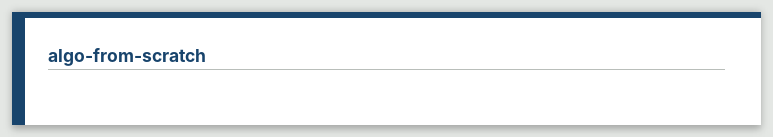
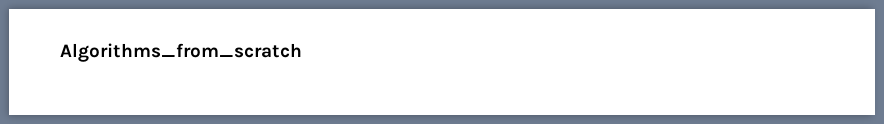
[48,48,206,66] algo-from-scratch -> [60,43,302,62] Algorithms_from_scratch

